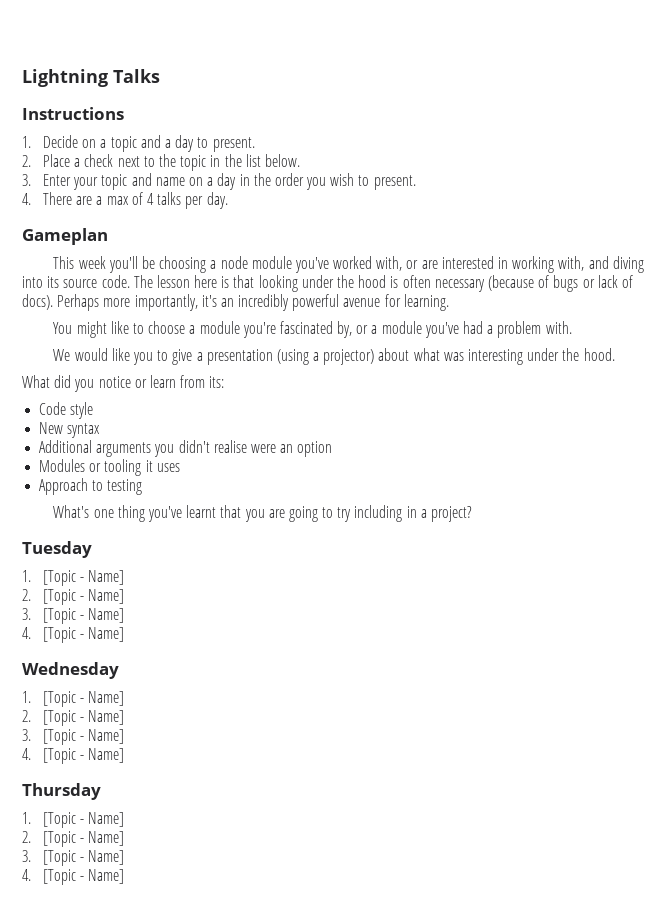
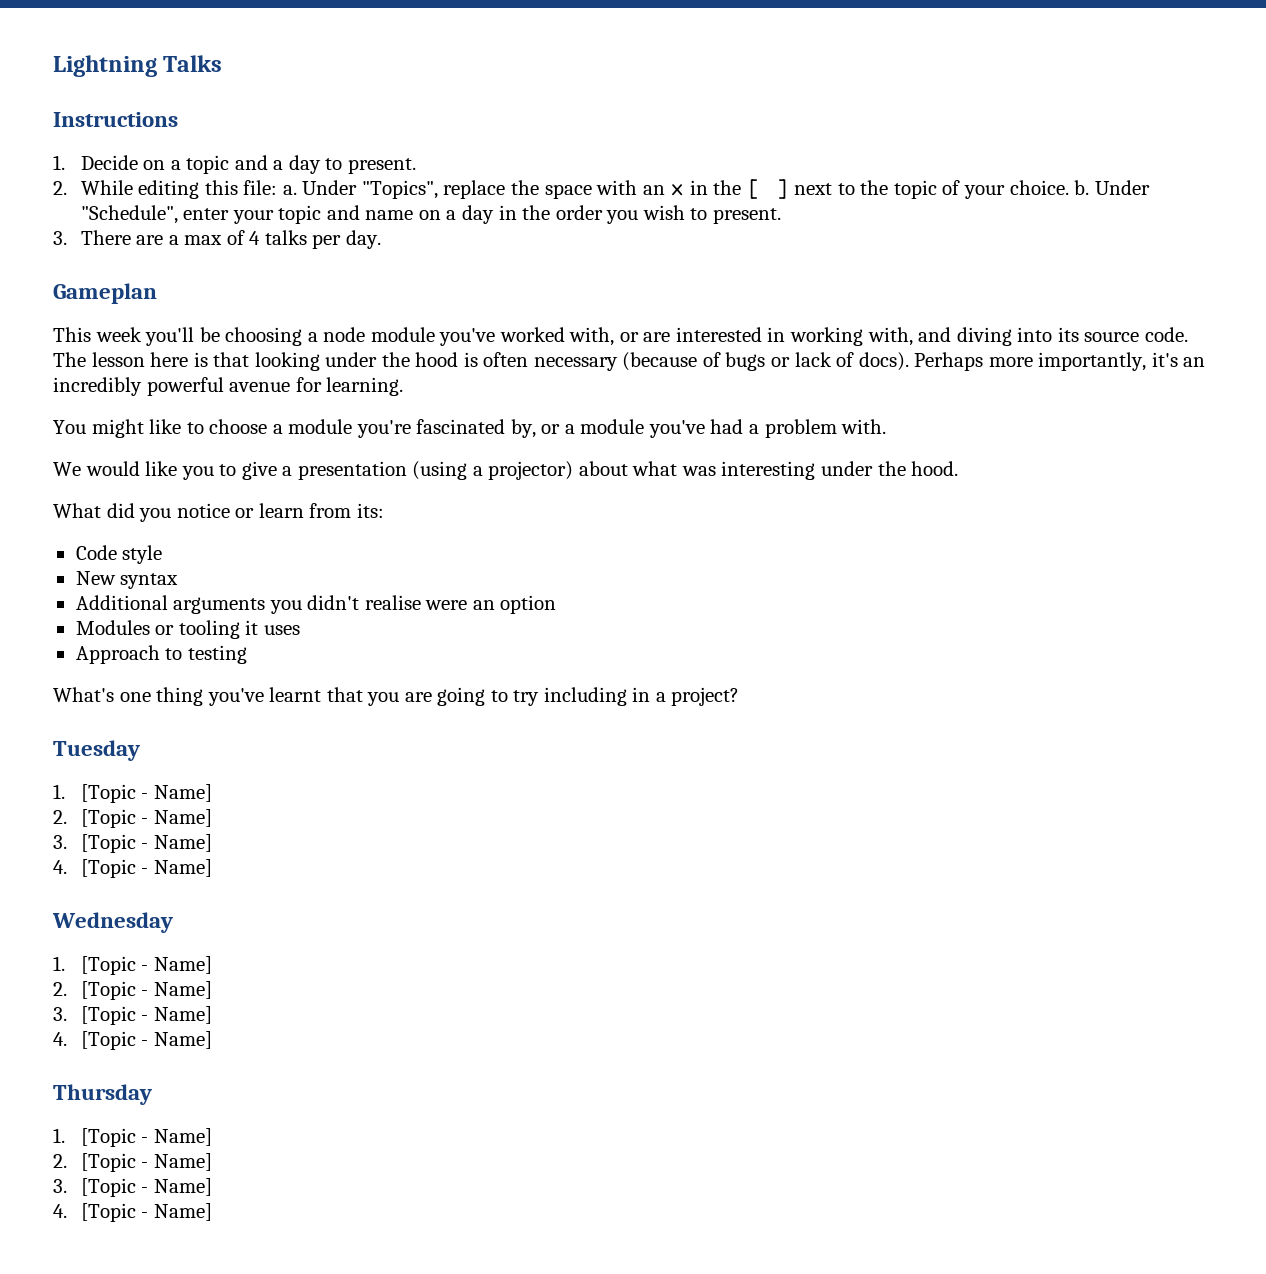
[43,154,300,171] [22,174,72,186] Place a check next to the topic in the list below. // 3. Enter -> [80,179,1150,199] [80,205,230,224] While editing this file: a. Under "Topics", replace the space with an x in the [ ] next to the topic of your choice. b. Under "Schedule", enter
[22,193,31,205] 4. -> [53,231,67,245] 3.

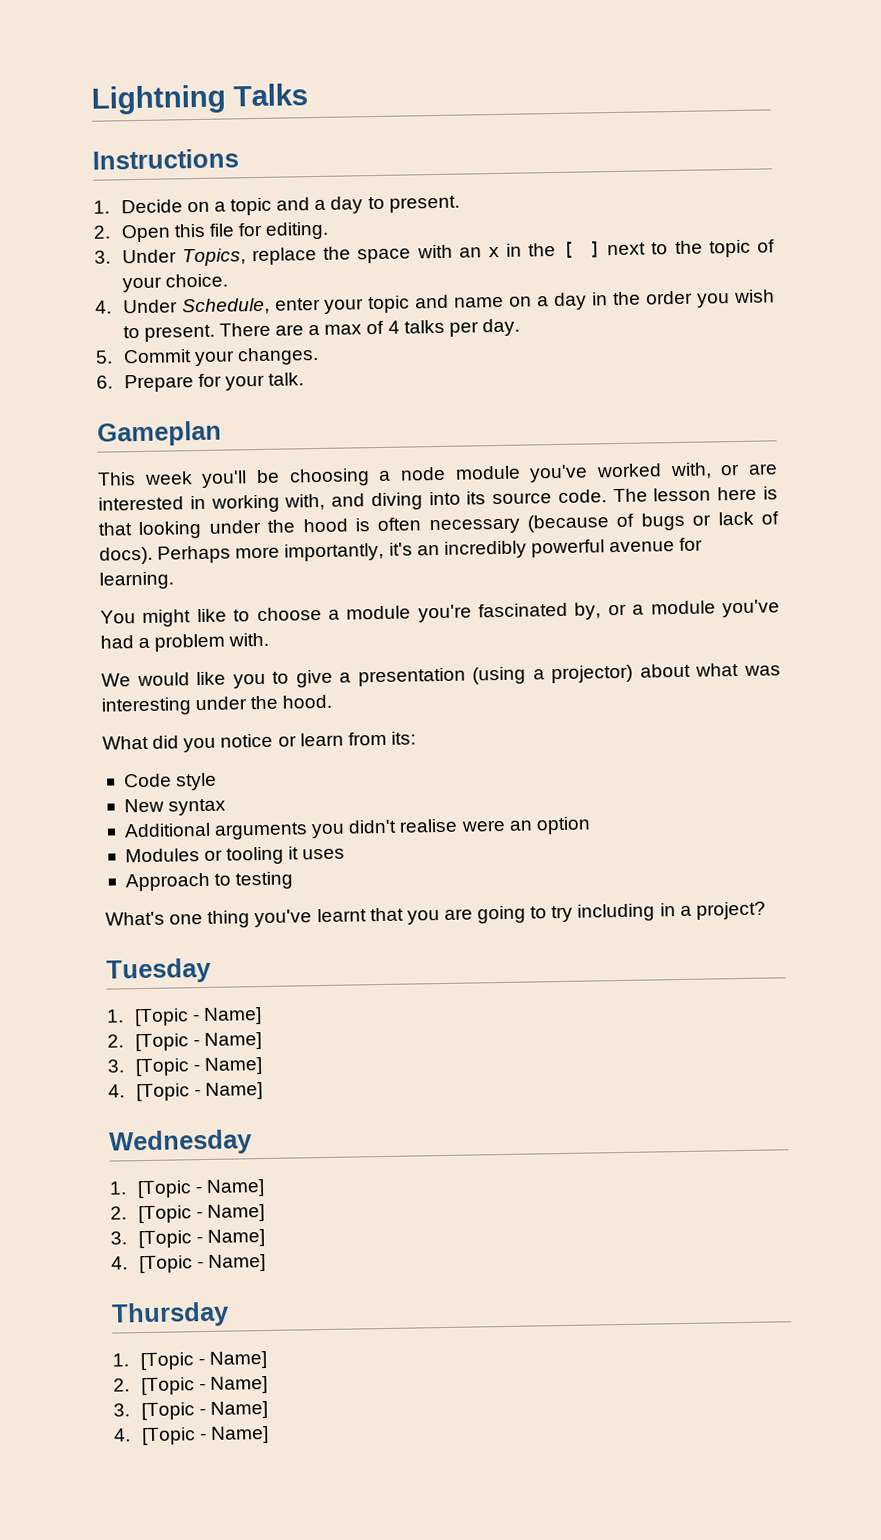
[80,180,438,199] While editing this file: a. Under "Topics", -> [120,221,330,243] [94,248,246,267] Open this file for editing. // 3. Under Topics,
[1074,180,1150,195] [80,205,178,224] b. Under "Schedule", -> [95,297,270,316] // 4. Under Schedule,
[53,231,67,245] // 3. -> (215, 333) none
(382, 239) none -> [95,346,319,367] [96,372,304,393] // 5. Commit your changes. // 6. Prepare for your talk.

